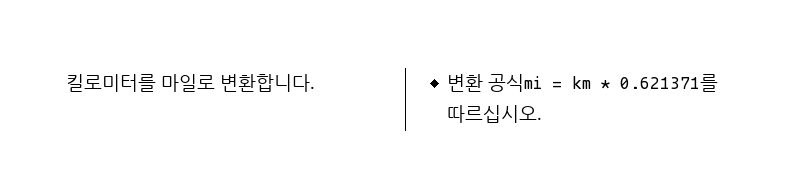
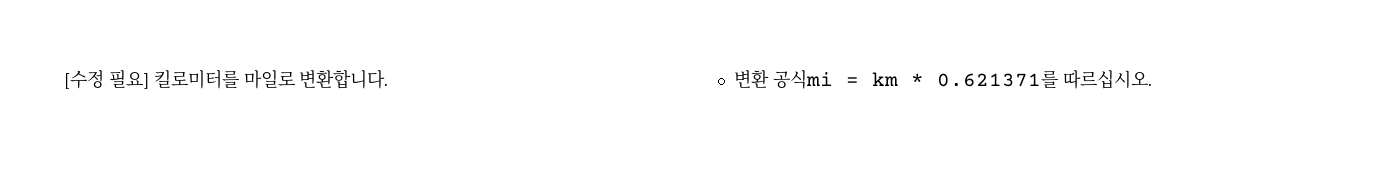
(66, 83) none -> [64,69,149,89] [수정 필요]

